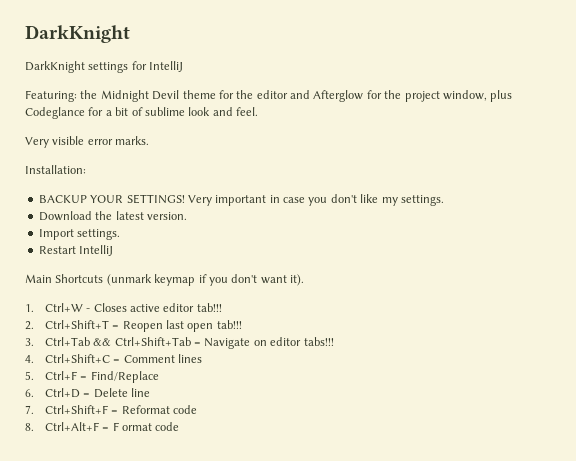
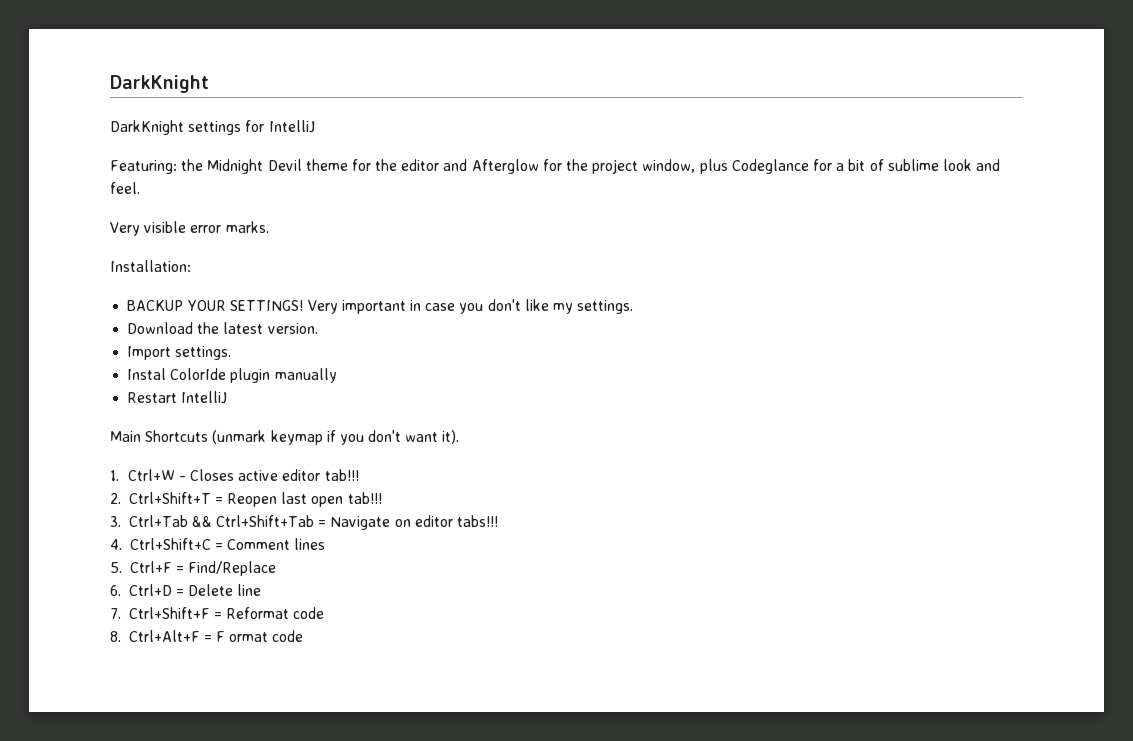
(121, 234) none -> [127,368,337,383] // Instal ColorIde plugin manually

